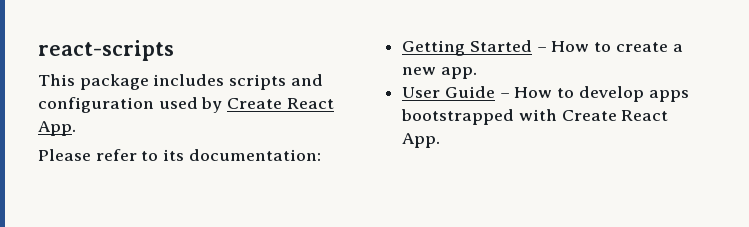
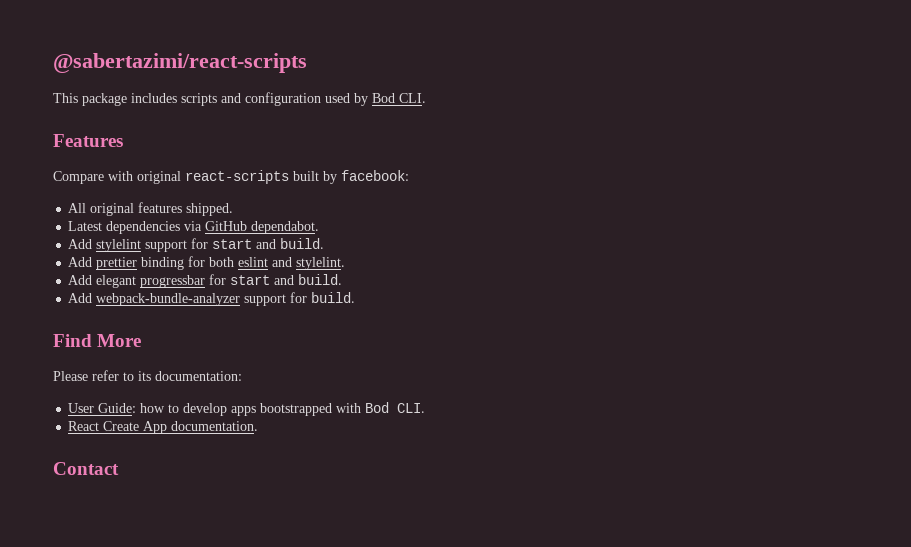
[38,40,174,61] react-scripts -> [53,53,307,73] @sabertazimi/react-scripts
[227,98,334,109] [38,121,76,136] Create React App. -> [372,93,426,103] [53,134,123,147] [53,170,409,184] [68,202,234,216] [68,221,320,234] [68,238,325,252] [68,256,346,270] [68,274,343,288] [68,292,356,306] [53,334,142,347] Bod CLI. // Features // Compare with original react-scripts built by facebook: // All original features shipped. // Latest dependencies via GitHub dependabot. // Add stylelint support for start and build. // Add prettier binding for both eslint and stylelint. // Add elegant progressbar for start and build. // Add webpack-bundle-analyzer support for build. // Find More
[402,40,683,56] [402,67,477,79] [402,86,553,98] Getting Started – How to create a new app. // User Guide – How -> [68,403,166,413] User Guide: how
[561,110,669,121] [402,133,441,148] Create React App. -> [365,402,426,413] [68,421,259,434] [53,462,119,475] Bod CLI. // React Create App documentation. // Contact

